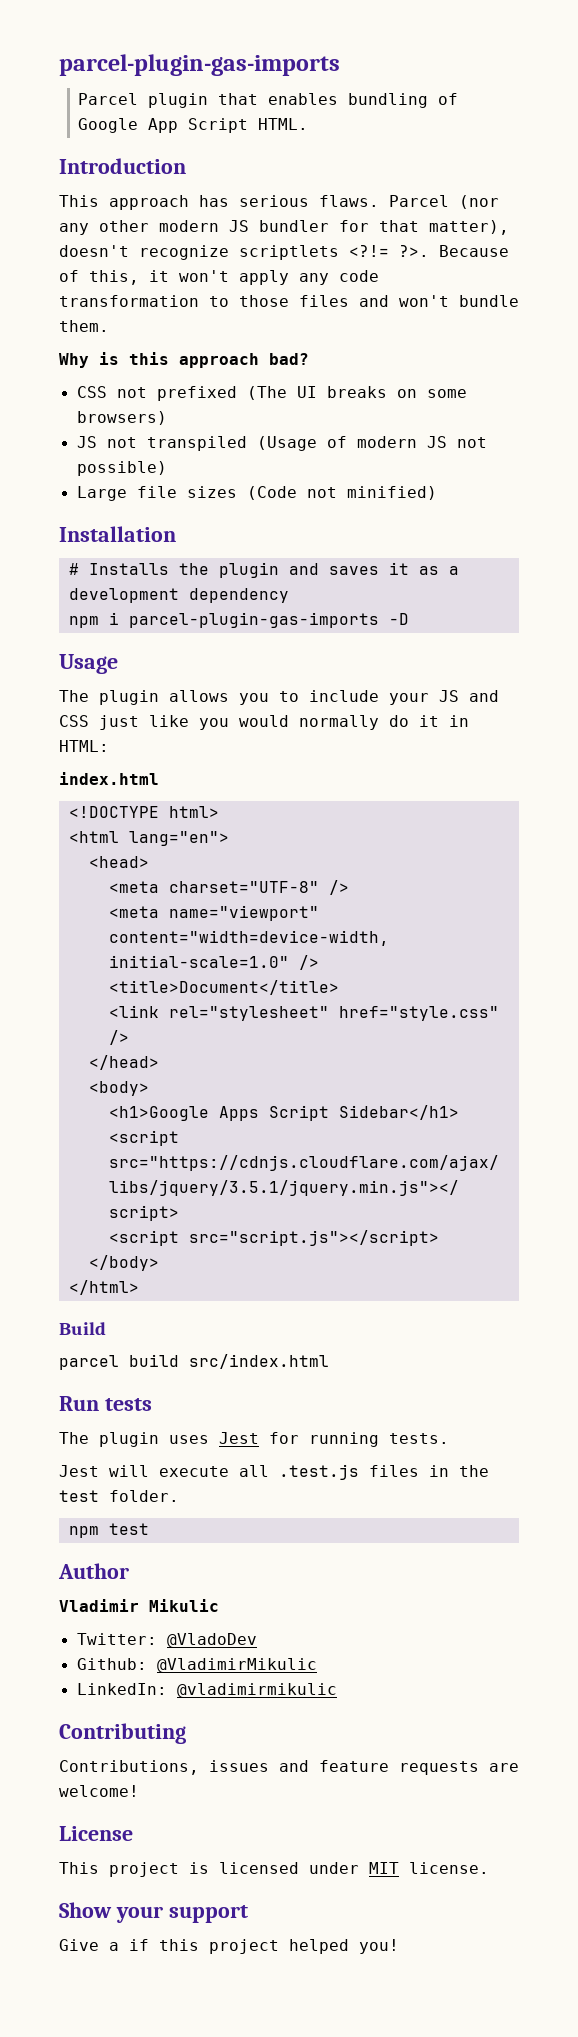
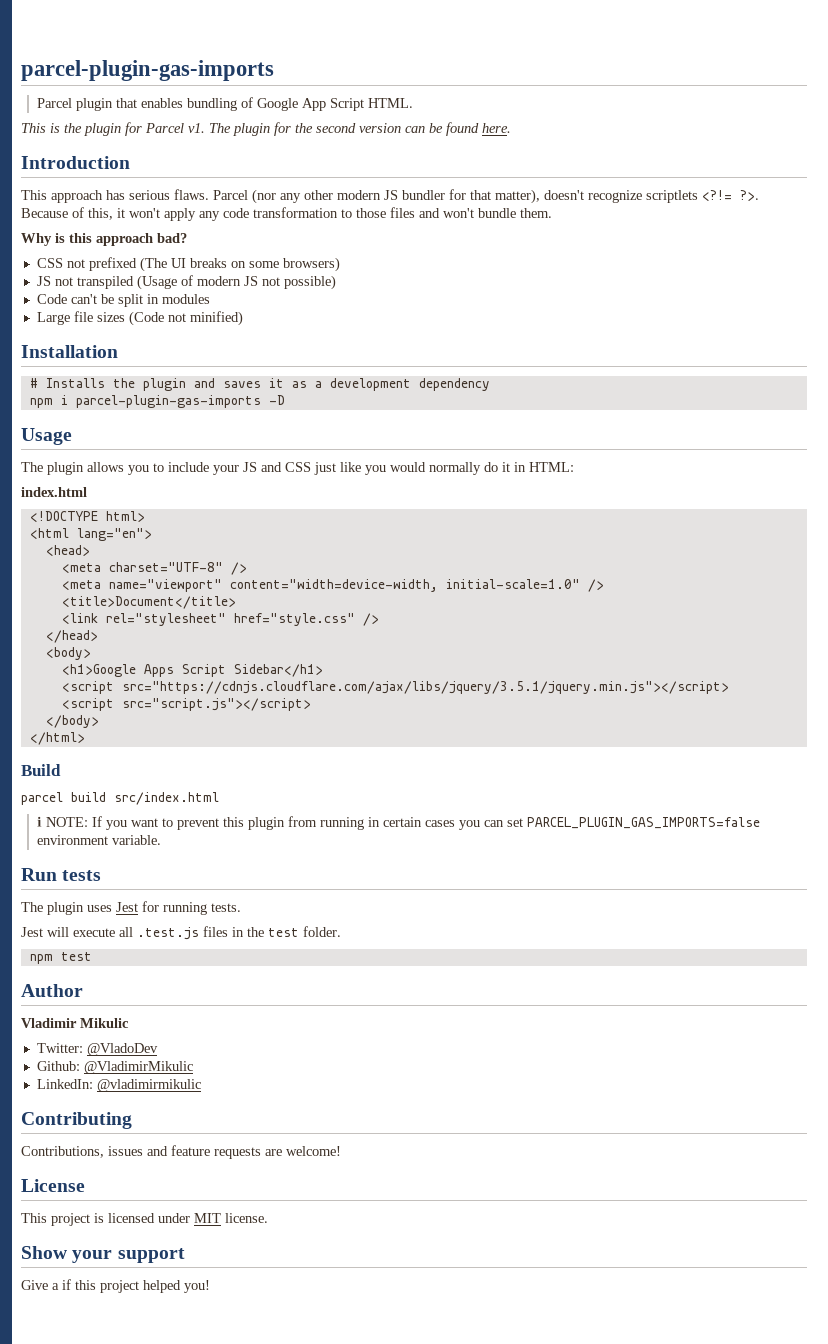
(309, 124) none -> [21,122,511,136] // This is the plugin for Parcel v1. The plugin for the second version can be found here.
(167, 468) none -> [36,294,210,307] // Code can't be split in modules
(329, 1361) none -> [37,816,761,830] [37,835,162,845] // ℹ NOTE: If you want to prevent this plugin from running in certain cases you can set PARCEL_PLUGIN_GAS_IMPORTS=false environment variable.

